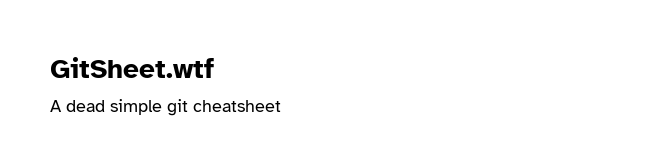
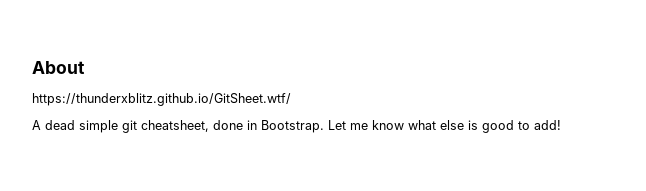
[50,57,214,78] GitSheet.wtf -> [32,61,85,74] [32,93,291,106] About // https://thunderxblitz.github.io/GitSheet.wtf/
[193,100,281,112] cheatsheet -> [141,120,561,133] cheatsheet, done in Bootstrap. Let me know what else is good to add!

